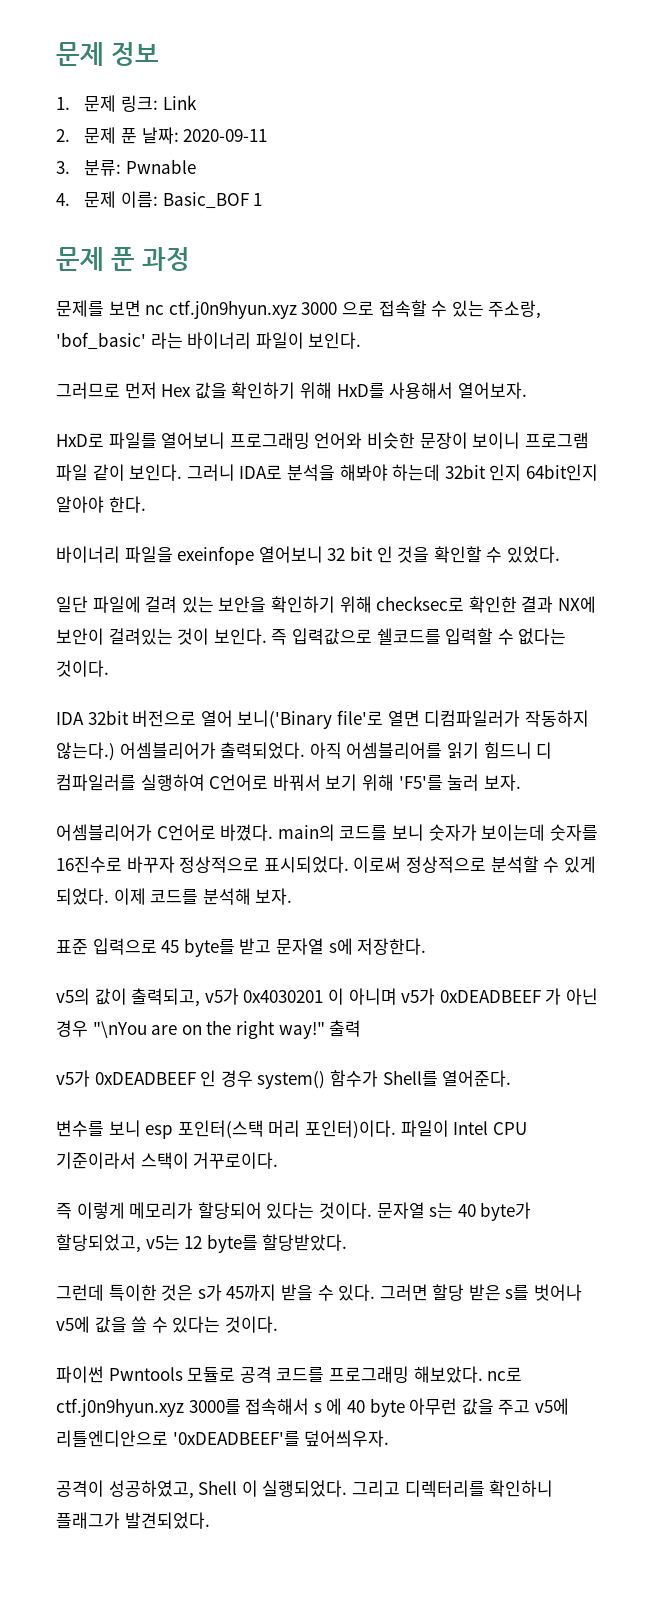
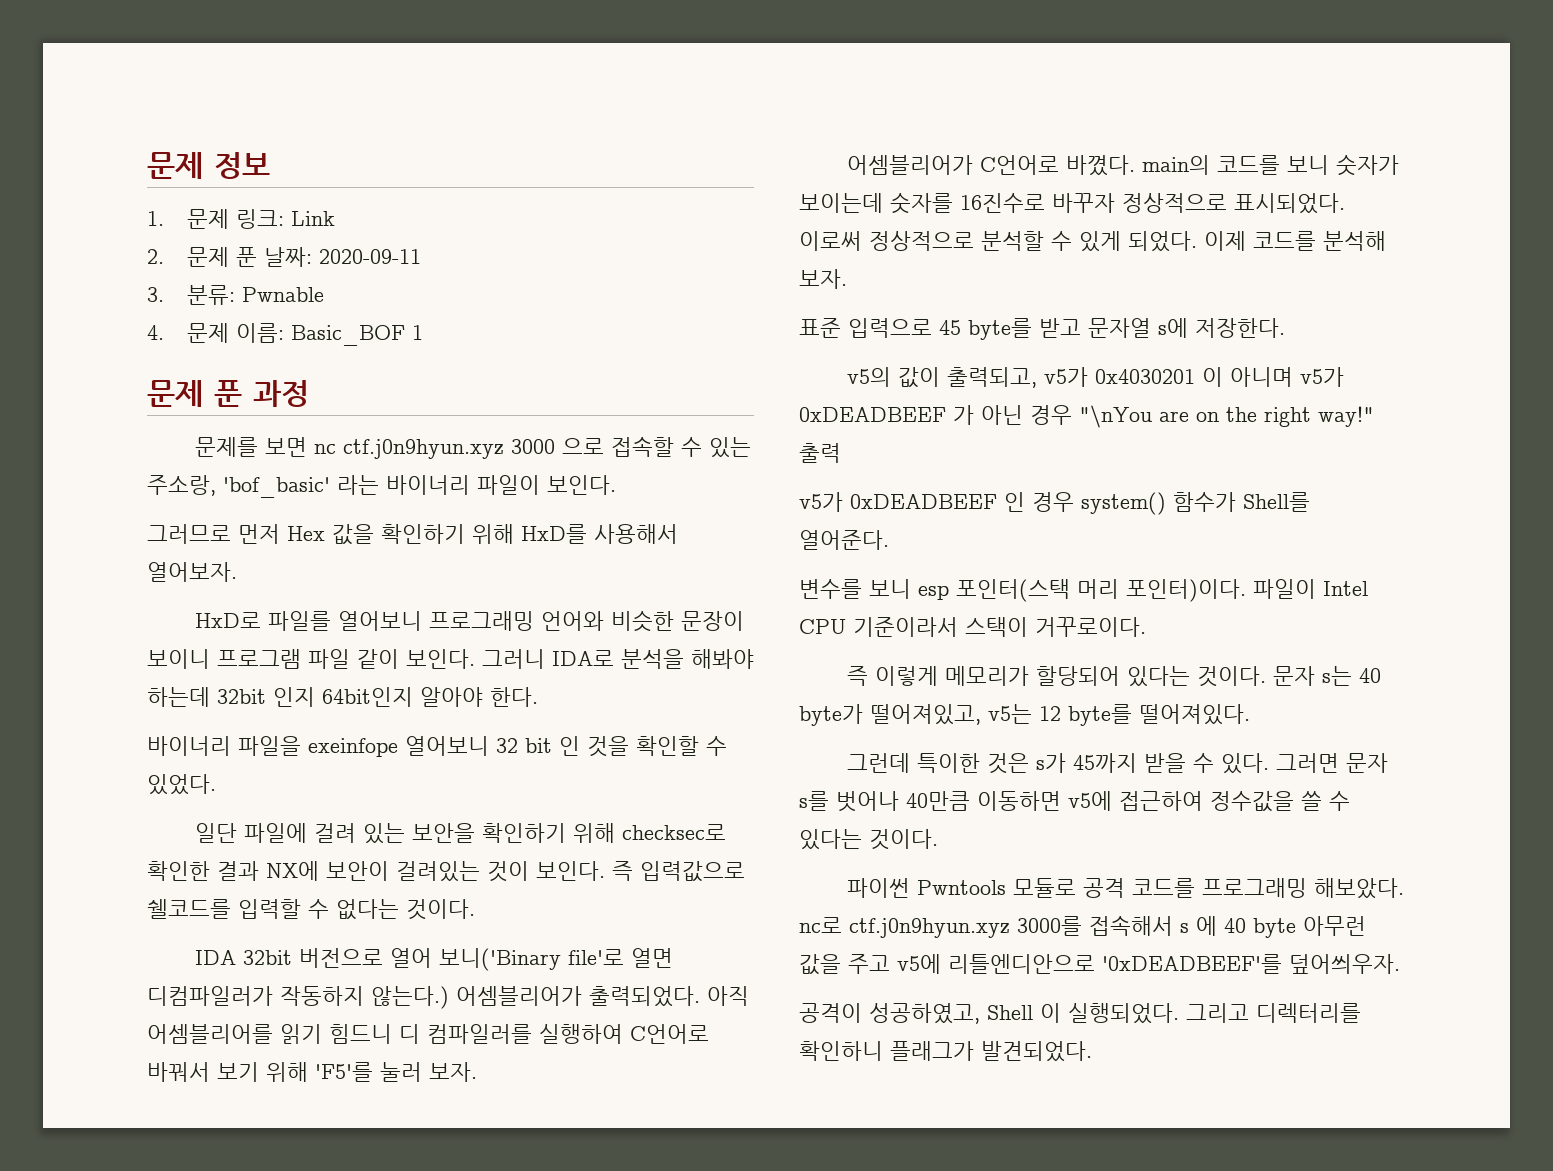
[376,1202,425,1219] 문자열 -> [1272,666,1315,686] 문자
[56,1234,141,1253] 할당되었고, -> [870,704,981,725] 떨어져있고,
[262,1234,348,1251] 할당받았다. -> [1139,704,1250,725] 떨어져있다.
[432,1284,583,1301] [56,1316,127,1333] 할당 받은 s를 벗어나 v5에 값을 -> [1345,753,1388,773] [799,791,1294,812] 문자 s를 벗어나 40만큼 이동하면 v5에 접근하여 정수값을

